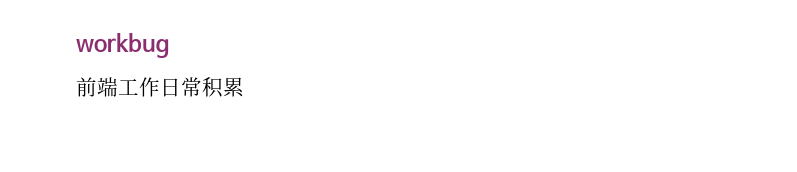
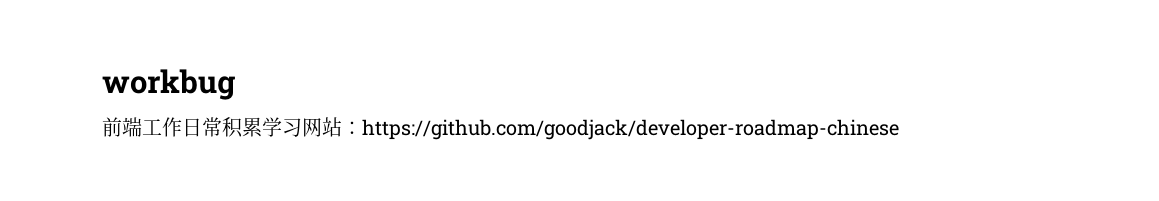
(244, 87) none -> [262,117,899,140] 学习网站：https://github.com/goodjack/developer-roadmap-chinese

